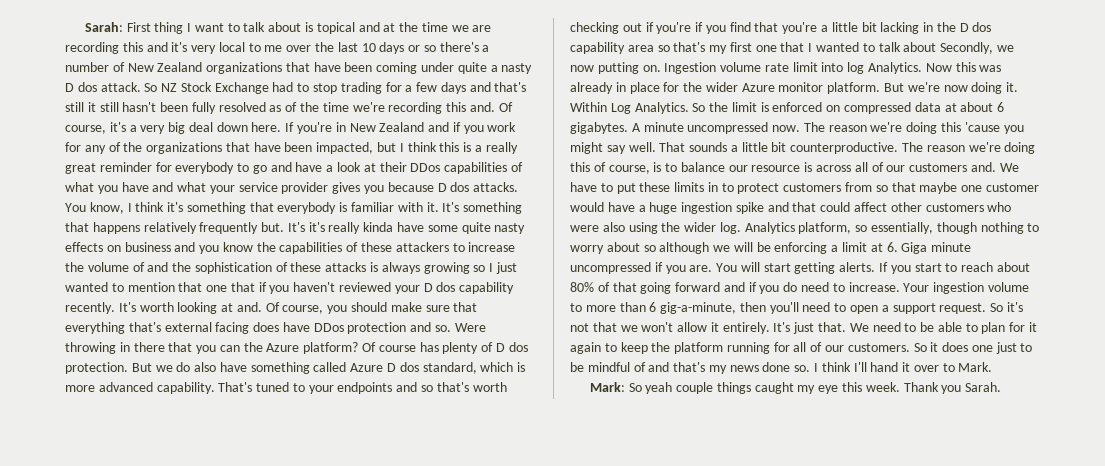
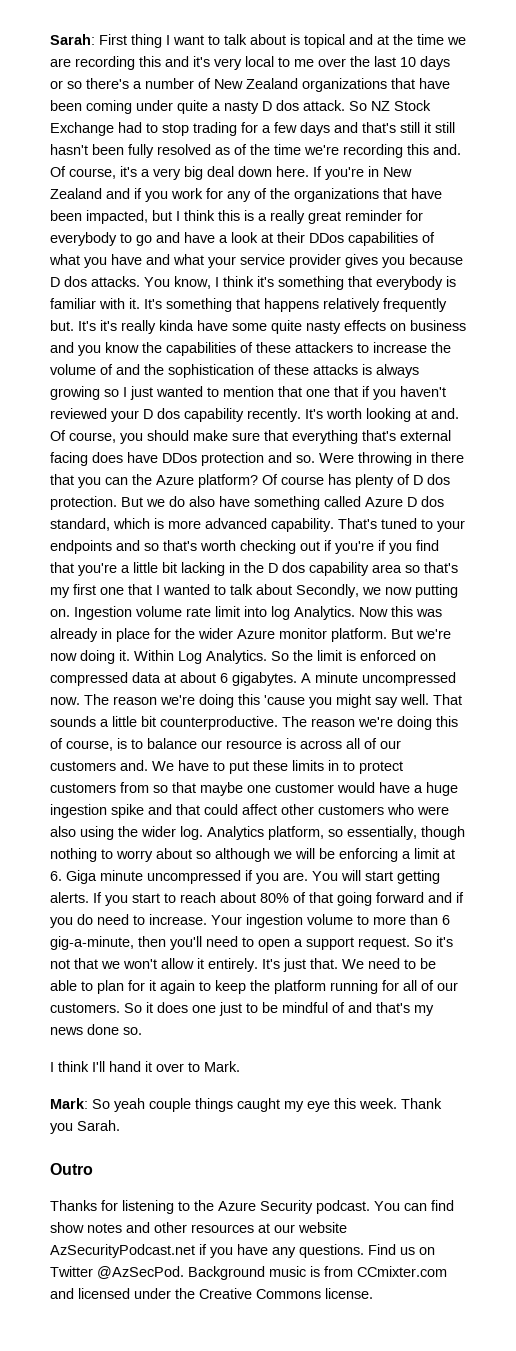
(811, 368) none -> (142, 1031) //
(1002, 387) none -> [50,1163,93,1175] [50,1200,454,1214] [50,1222,347,1233] [50,1244,435,1258] [50,1266,447,1280] [50,1288,373,1299] // Outro // Thanks for listening to the Azure Security podcast. You can find show notes and other resources at our website AzSecurityPodcast.net if you have any questions. Find us on Twitter @AzSecPod. Background music is from CCmixter.com and licensed under the Creative Commons license.

